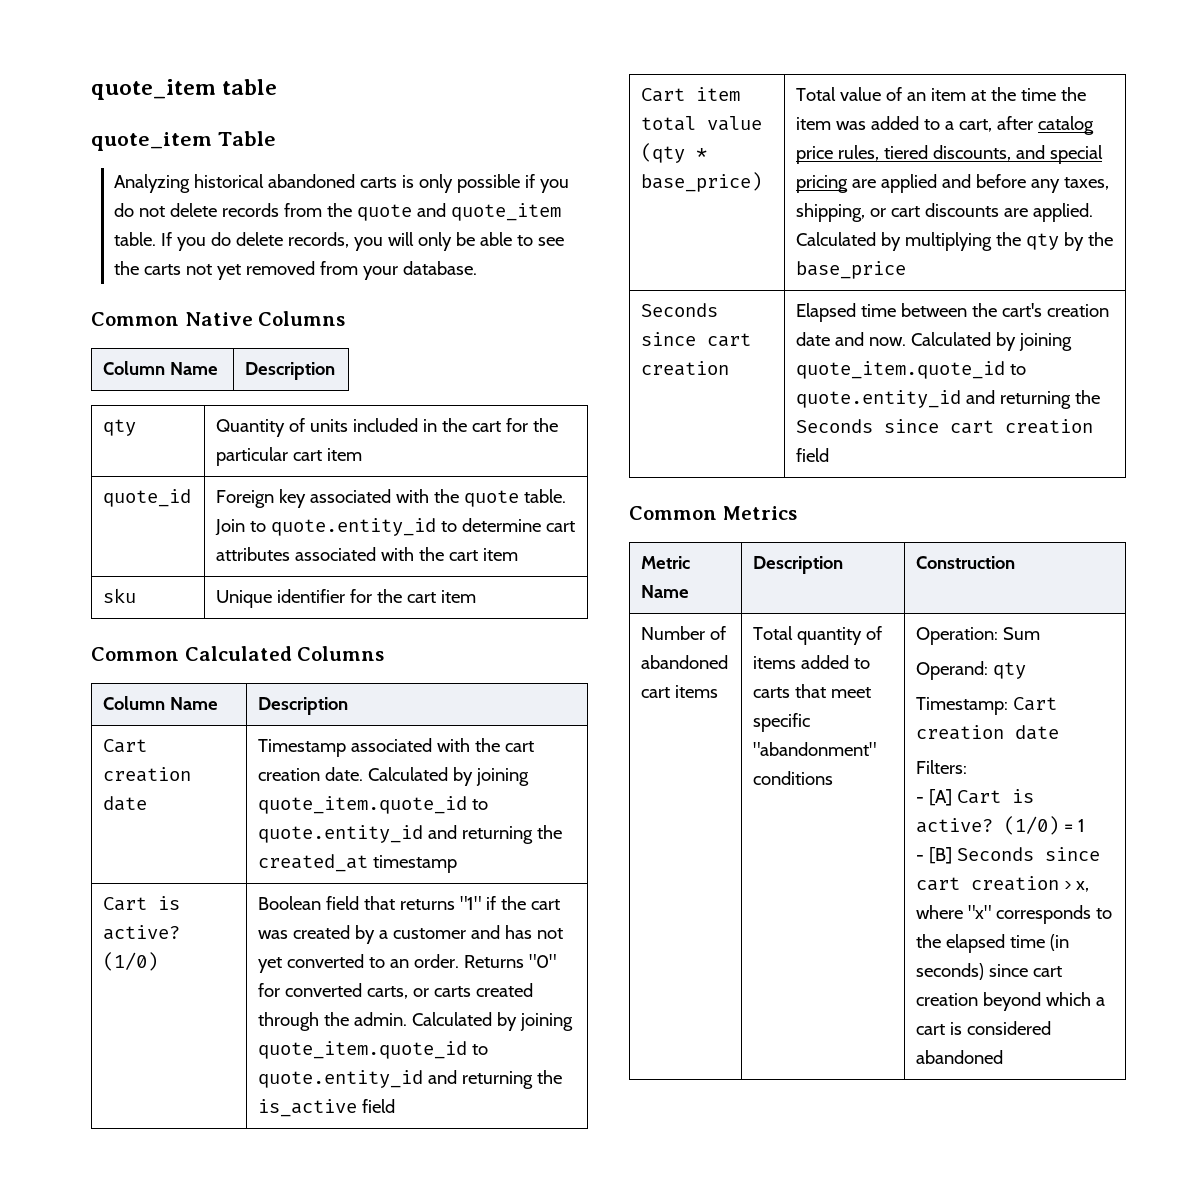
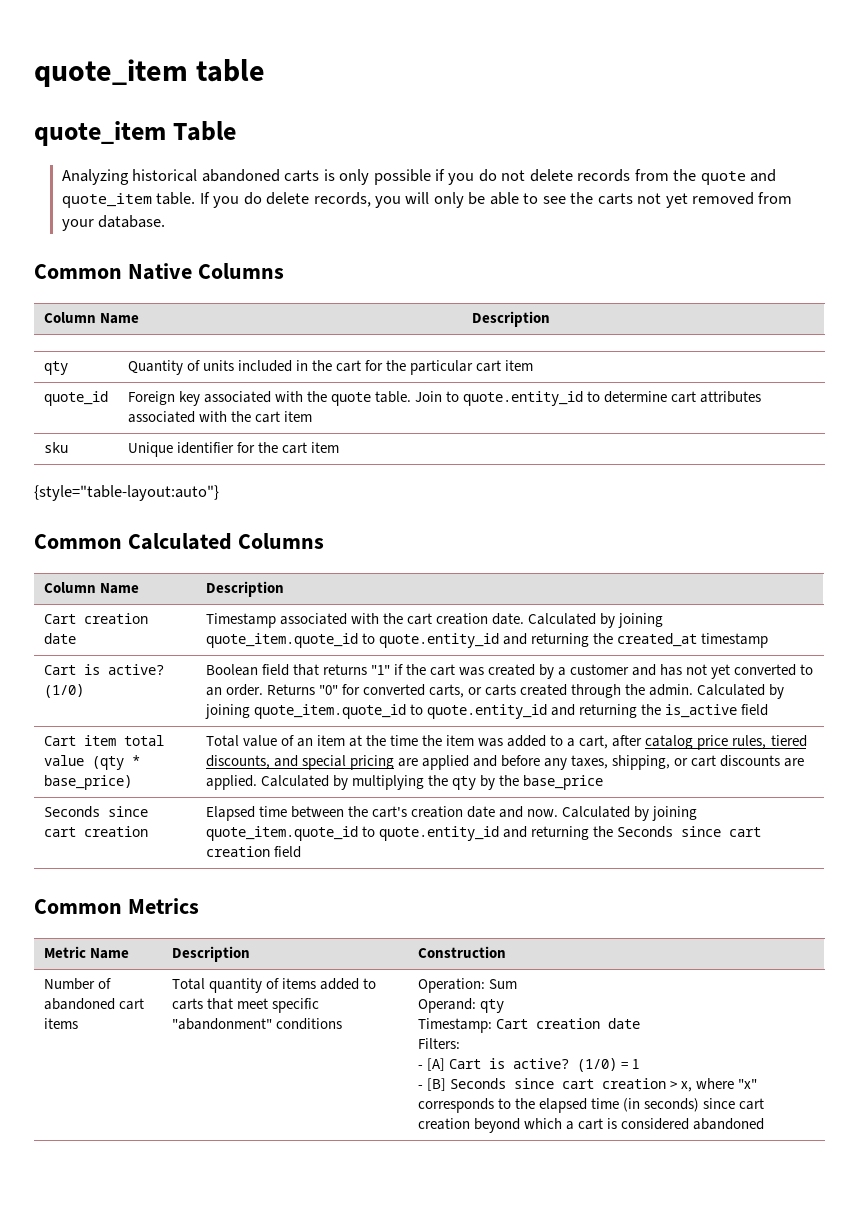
(477, 596) none -> [34,485,219,501] // {style="table-layout:auto"}

